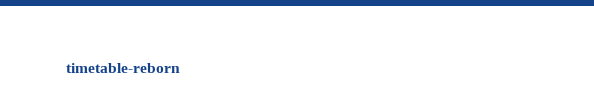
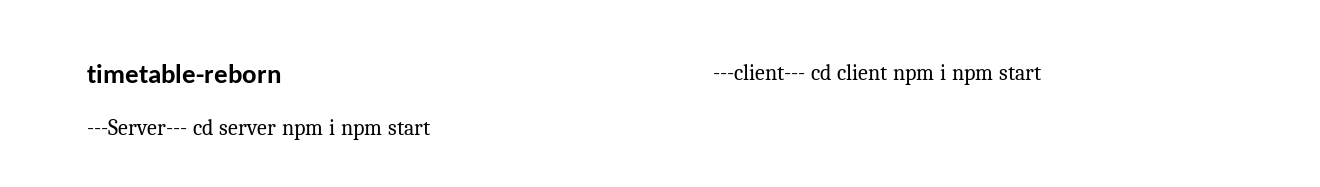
(180, 68) none -> [87,119,431,140] [713,64,1042,85] // ---Server--- cd server npm i npm start // ---client--- cd client npm i npm start

